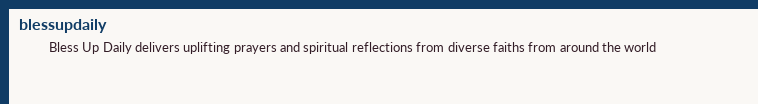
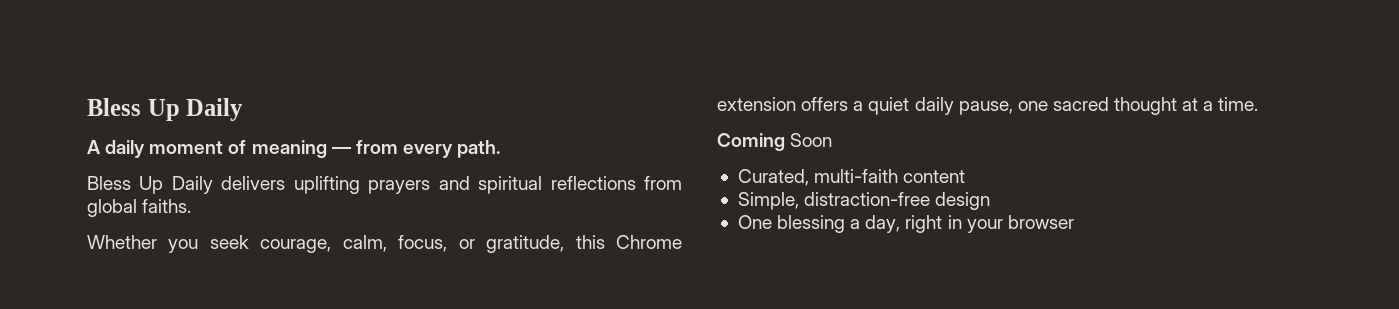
[19,19,107,33] blessupdaily -> [87,98,244,121] [87,140,501,158] Bless Up Daily // A daily moment of meaning — from every path.
[447,42,657,52] diverse faiths from around the world -> [87,199,192,217] [87,235,683,253] [717,97,1259,115] [717,133,833,151] [737,169,966,186] [737,192,991,210] [737,215,1074,233] global faiths. // Whether you seek courage, calm, focus, or gratitude, this Chrome extension offers a quiet daily pause, one sacred thought at a time. // Coming Soon // Curated, multi-faith content // Simple, distraction-free design // One blessing a day, right in your browser

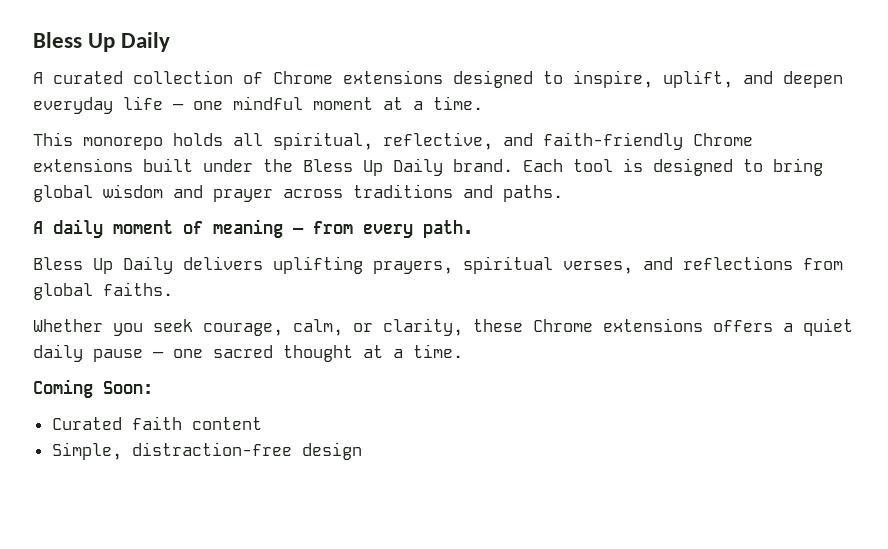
[87,98,244,121] Bless Up Daily -> [33,32,171,52] [33,70,843,88] [33,96,483,114] [33,132,753,150] [33,158,823,176] [33,184,563,202] Bless Up Daily // A curated collection of Chrome extensions designed to inspire, uplift, and deepen everyday life — one mindful moment at a time. // This monorepo holds all spiritual, reflective, and faith-friendly Chrome extensions built under the Bless Up Daily brand. Each tool is designed to bring global wisdom and prayer across traditions and paths.
[368,176,543,194] prayers and spiritual -> [373,256,673,274] prayers, spiritual verses, and
[398,235,683,253] [717,97,796,111] focus, or gratitude, this Chrome extension -> [353,318,703,336] or clarity, these Chrome extensions
[958,101,1013,115] pause, -> [93,349,164,362] pause —
[790,133,833,147] [737,169,899,186] Soon // Curated, multi-faith -> [103,381,153,394] [51,416,182,430] Soon: // Curated faith
[737,215,1074,233] // One blessing a day, right in your browser -> (362, 451) none

